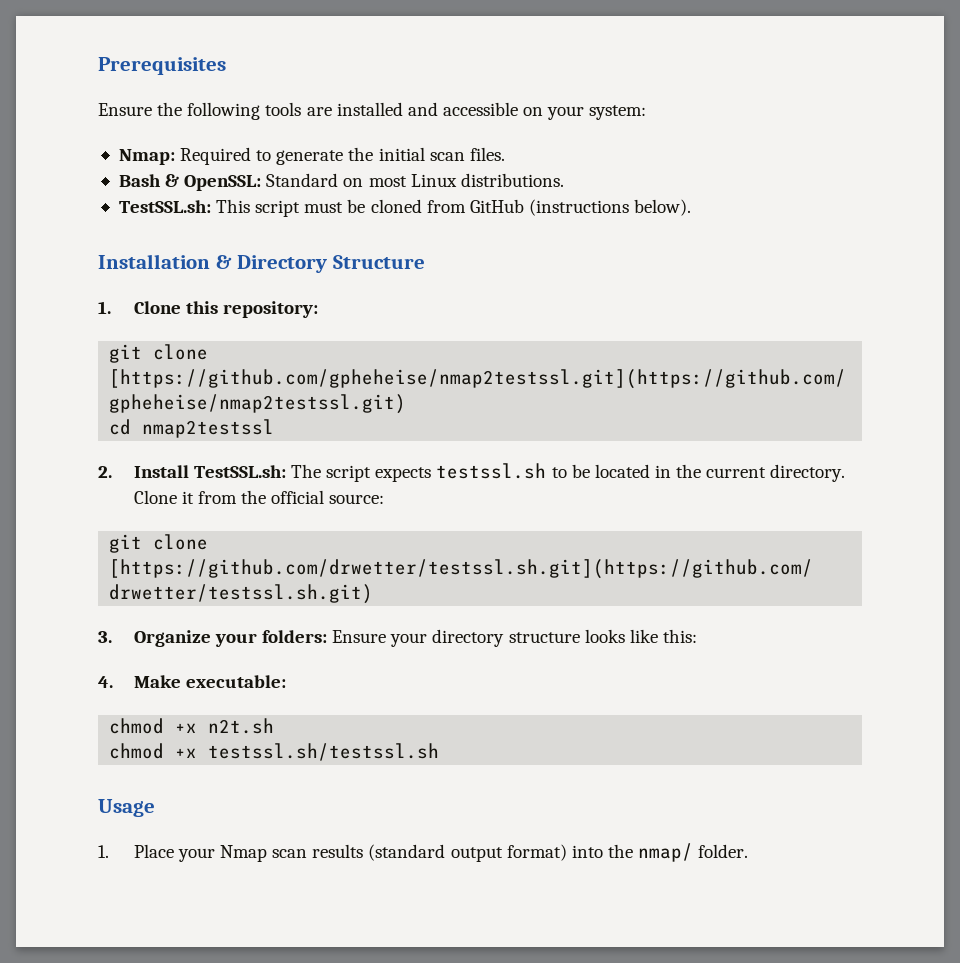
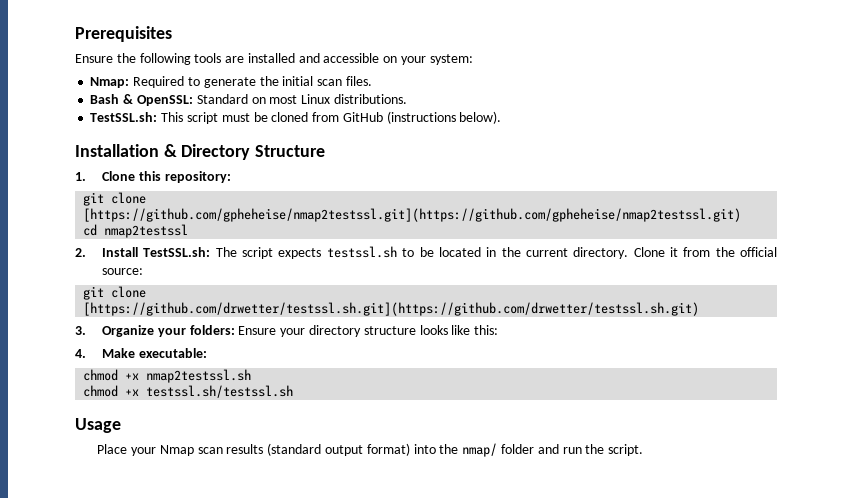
[208,718,275,734] n2t.sh -> [146,369,252,383] nmap2testssl.sh
[98,845,109,858] 1. -> (121, 425) none
[698,844,749,858] folder. -> [500,444,644,456] folder and run the script.

